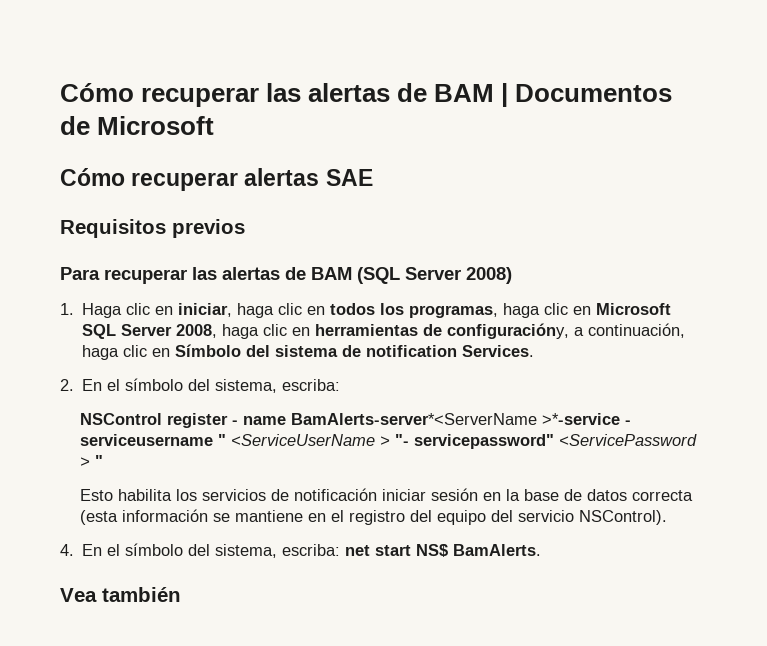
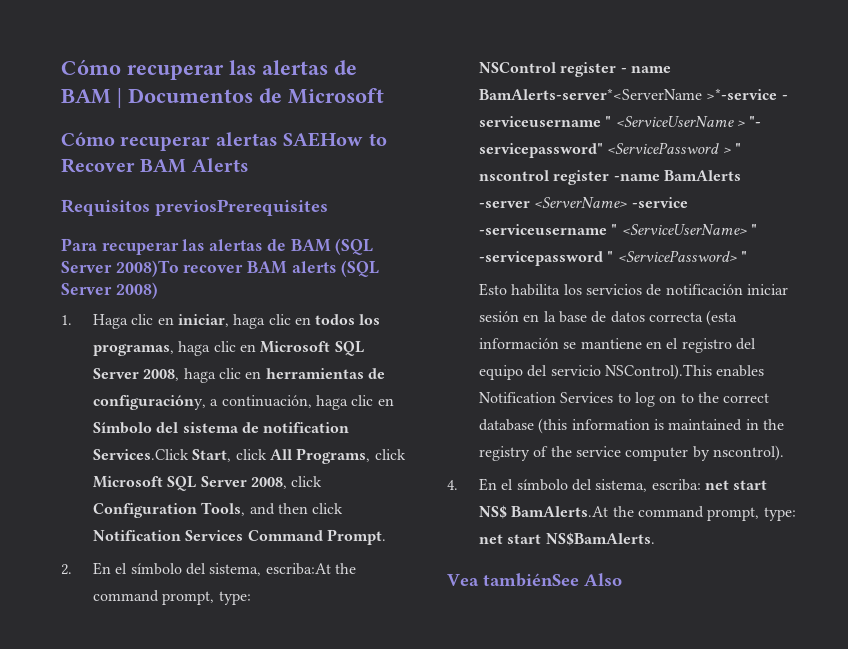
[325,169,373,186] SAE -> [283,132,387,147] [61,158,249,173] SAEHow to Recover BAM Alerts
[172,219,245,238] previos -> [155,199,328,216] previosPrerequisites
(461, 273) none -> [115,260,379,277] [61,283,112,295] 2008)To recover BAM alerts (SQL Server
[462,345,535,357] Services. -> [92,448,406,464] [92,476,323,491] [92,502,344,518] [92,529,386,545] Services.Click Start, click All Programs, click Microsoft SQL Server 2008, click Configuration Tools, and then click Notification Services Command Prompt.
[282,379,341,391] escriba: -> [265,563,356,575] [92,590,251,605] escriba:At the command prompt, type:
(104, 461) none -> [478,170,741,185] [478,197,688,208] [478,224,757,235] [478,250,747,266] nscontrol register -name BamAlerts -server <ServerName> -service -serviceusername " <ServiceUserName> " -servicepassword " <ServicePassword> "
[579,510,668,525] NSControl). -> [604,364,765,380] [478,392,770,407] [478,418,784,434] [478,445,784,461] NSControl).This enables Notification Services to log on to the correct database (this information is maintained in the registry of the service computer by nscontrol).
[453,544,542,556] BamAlerts. -> [511,506,796,521] [478,532,655,546] BamAlerts.At the command prompt, type: net start NS$BamAlerts.
[102,587,181,602] también -> [483,573,622,587] tambiénSee Also

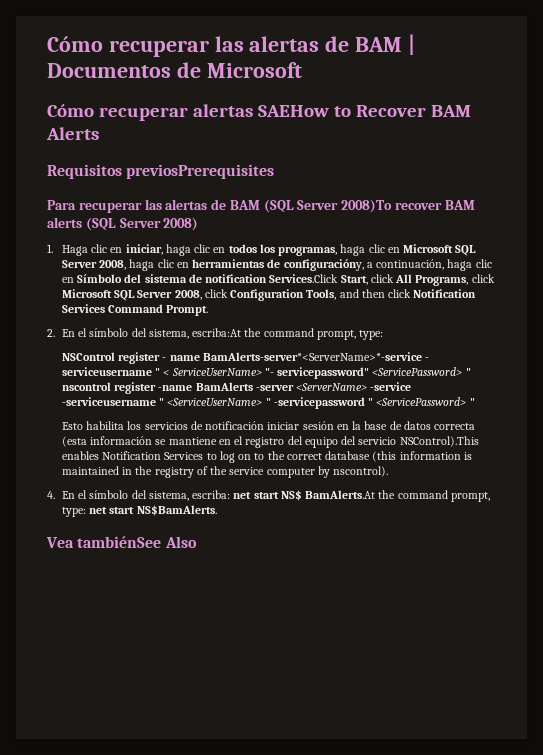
[478,88,778,100] BamAlerts-server*<ServerName >*-service -> [202,352,422,361] BamAlerts-server*<ServerName>*-service
[615,116,762,127] [478,142,731,158] <ServiceUserName > "- servicepassword" <ServicePassword > -> [163,367,463,379] < ServiceUserName> "- servicepassword" <ServicePassword>

